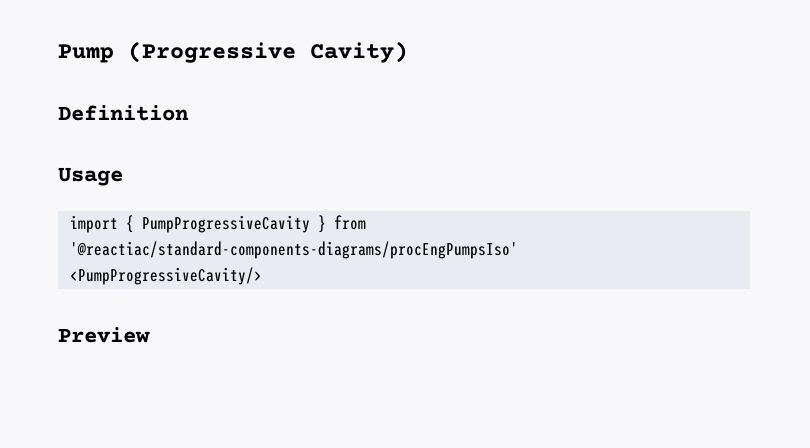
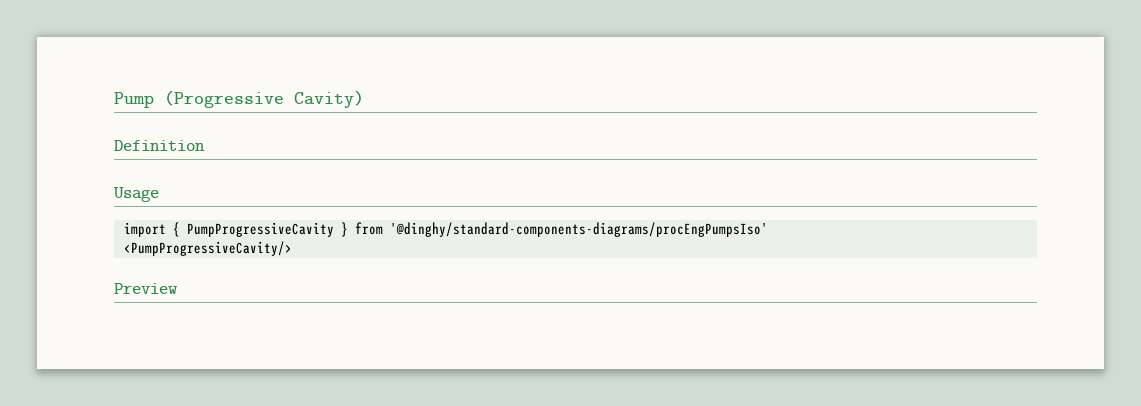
[70,241,519,259] '@reactiac/standard-components-diagrams/procEngPumpsIso' -> [389,222,768,237] '@dinghy/standard-components-diagrams/procEngPumpsIso'

